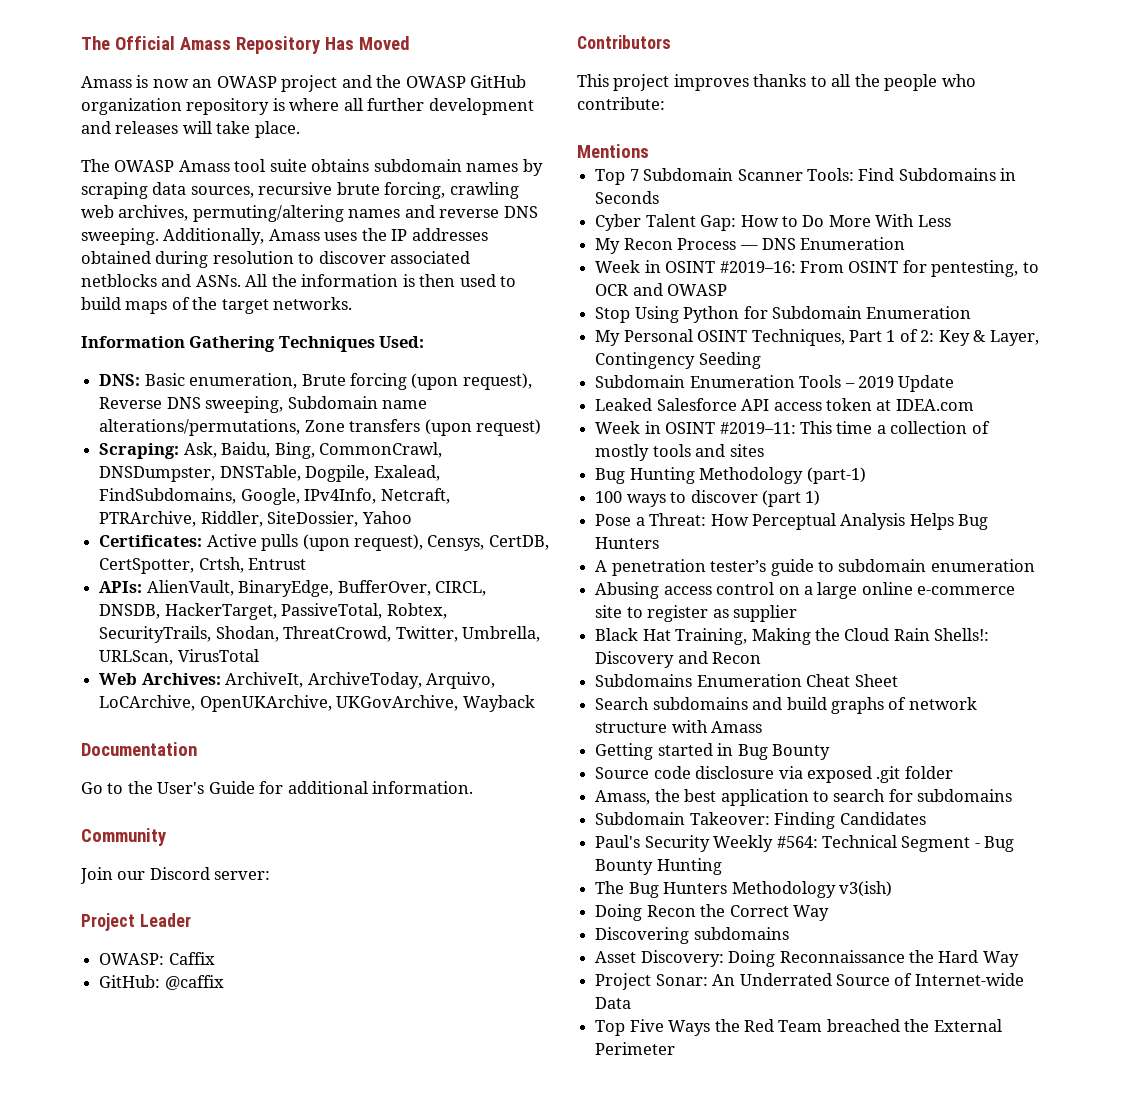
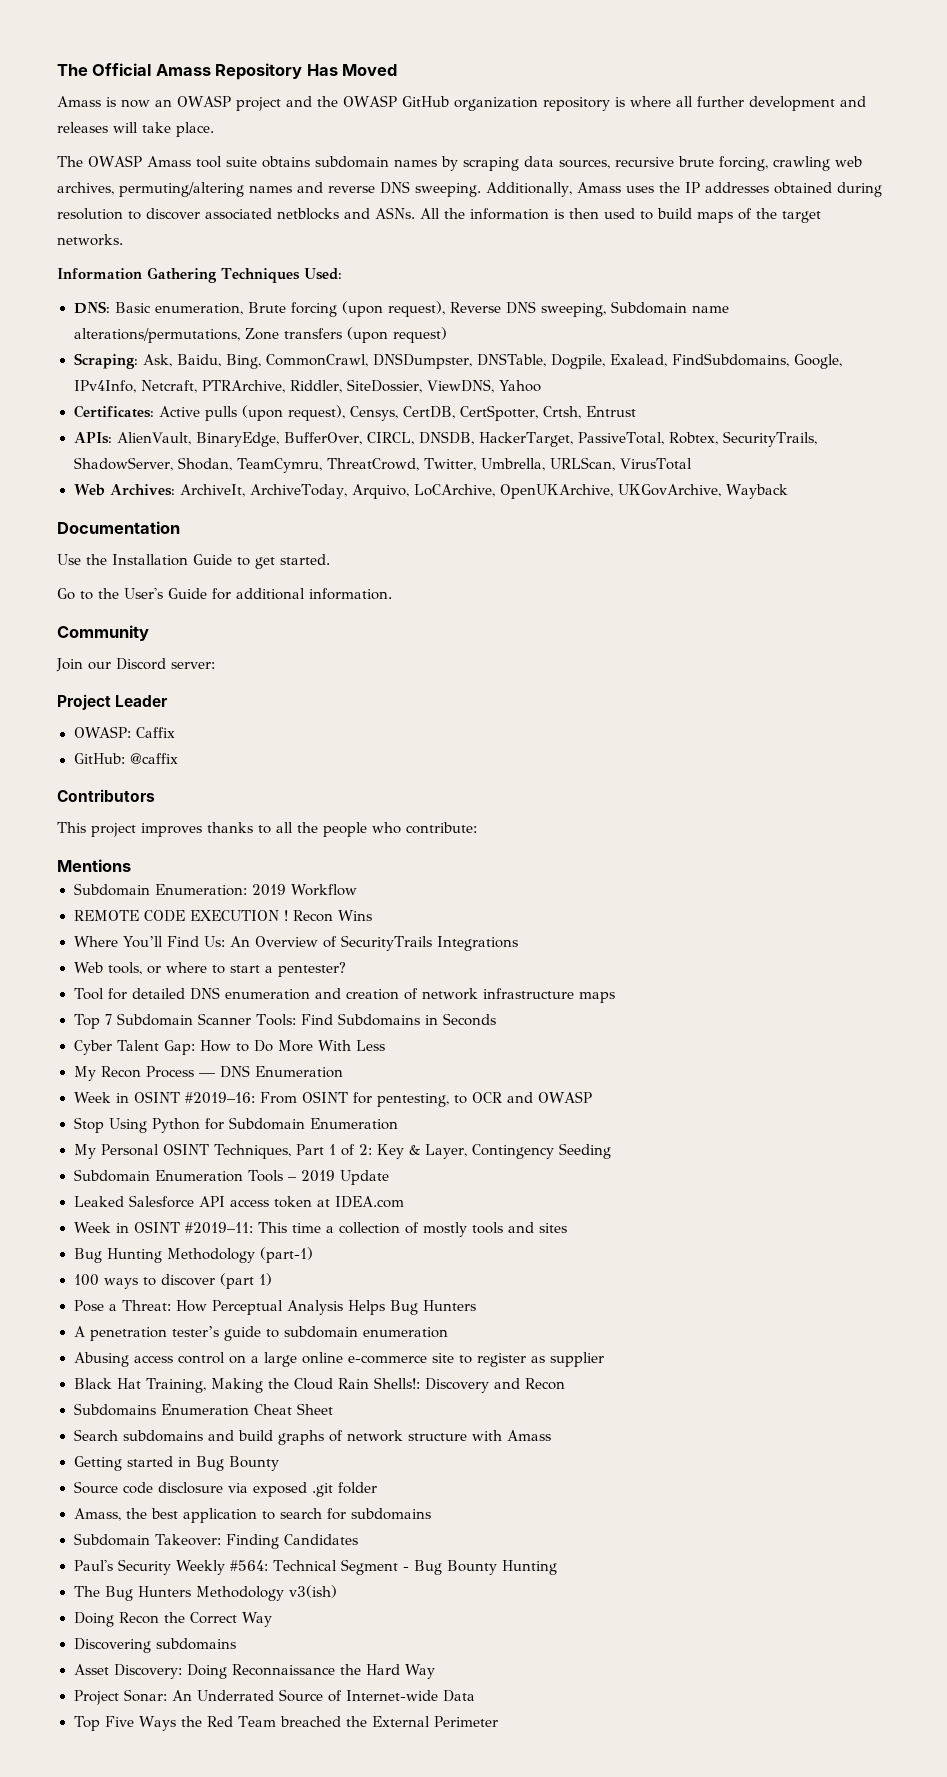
(359, 519) none -> [426,379,494,393] ViewDNS,
[215,626,279,642] Shodan, -> [73,457,323,473] ShadowServer, Shodan, TeamCymru,
(197, 749) none -> [57,554,330,569] // Use the Installation Guide to get started.
(649, 151) none -> [73,883,358,896] [73,910,372,922] [73,935,519,951] [73,962,347,977] [73,987,616,1003] // Subdomain Enumeration: 2019 Workflow // REMOTE CODE EXECUTION ! Recon Wins // Where You’ll Find Us: An Overview of SecurityTrails Integrations // Web tools, or where to start a pentester? // Tool for detailed DNS enumeration and creation of network infrastructure maps

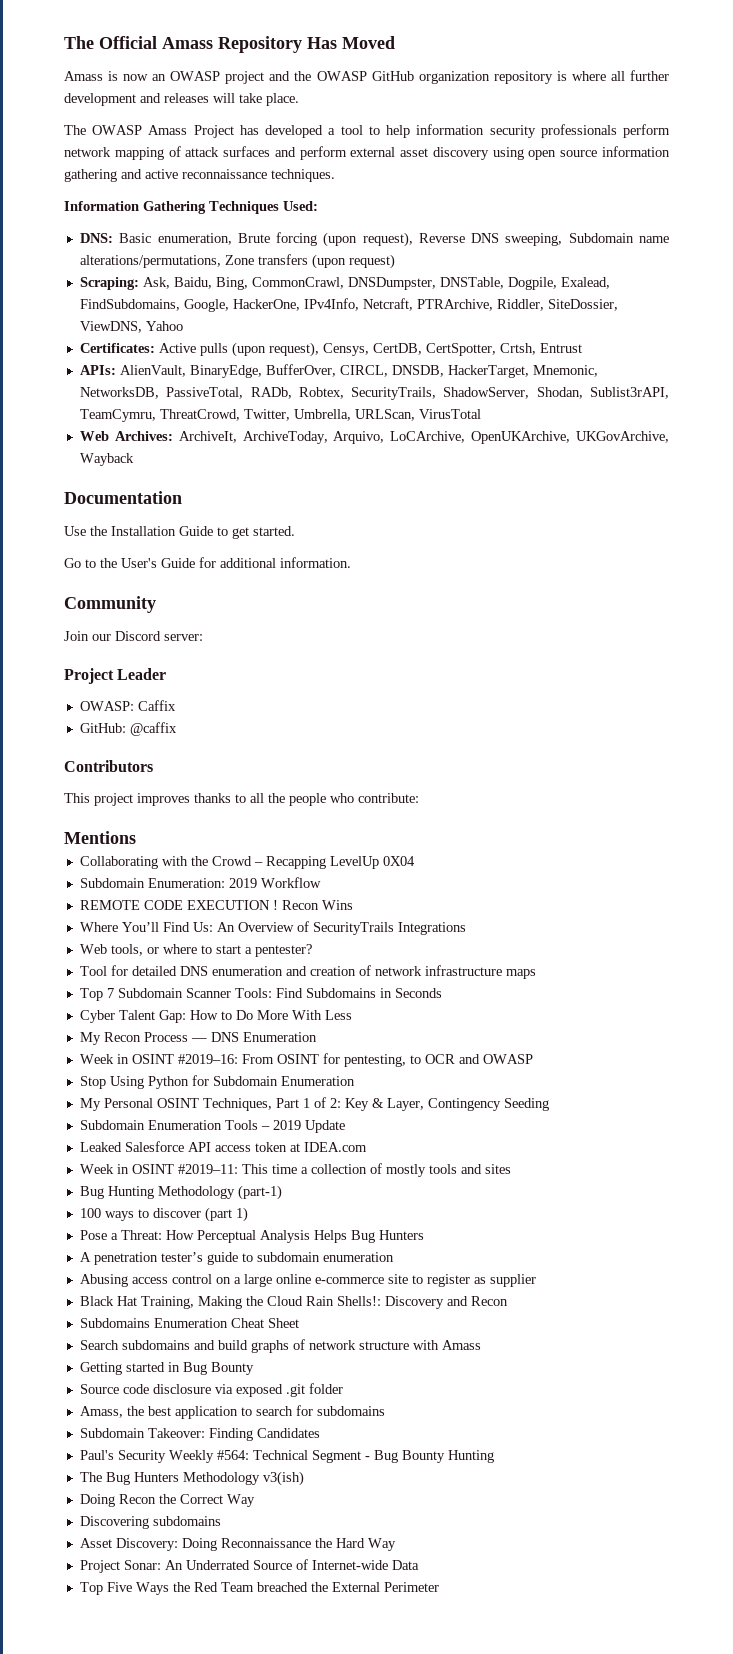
[195,156,862,171] [57,181,882,197] [57,207,821,223] [57,234,123,246] tool suite obtains subdomain names by scraping data sources, recursive brute forcing, crawling web archives, permuting/altering names and reverse DNS sweeping. Additionally, Amass uses the IP addresses obtained during resolution to discover associated netblocks and ASNs. All the information is then used to build maps of the target networks. -> [193,124,670,138] [64,146,670,160] [64,169,335,182] Project has developed a tool to help information security professionals perform network mapping of attack surfaces and perform external asset discovery using open source information gathering and active reconnaissance techniques.
(843, 361) none -> [232,299,300,311] HackerOne,
[578,432,665,445] PassiveTotal, -> [532,365,598,377] [79,387,292,399] Mnemonic, NetworksDB, PassiveTotal, RADb,
(232, 464) none -> [589,387,669,399] Sublist3rAPI,
(131, 865) none -> [79,856,415,869] // Collaborating with the Crowd – Recapping LevelUp 0X04

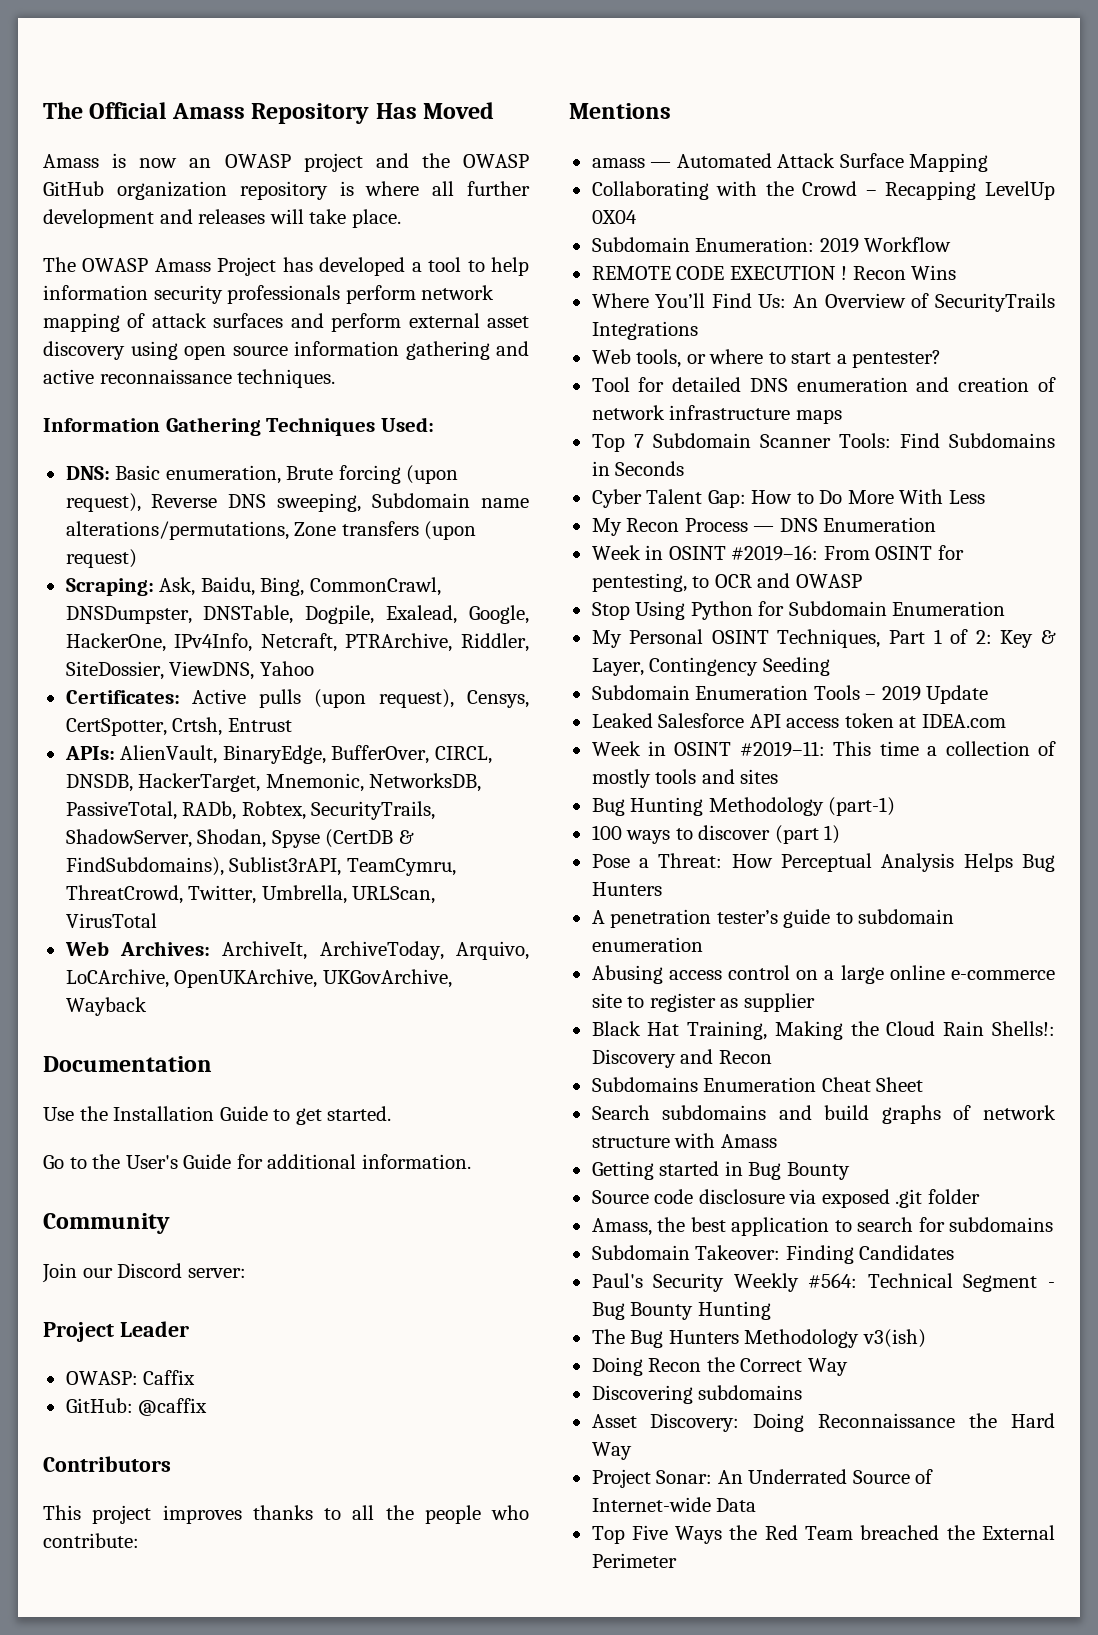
[79,299,180,311] FindSubdomains, -> (458, 614) none
[372,343,422,355] CertDB, -> (529, 699) none
(583, 393) none -> [271,829,414,848] [65,857,224,876] Spyse (CertDB & FindSubdomains),
(136, 837) none -> [591,153,989,172] // amass — Automated Attack Surface Mapping

